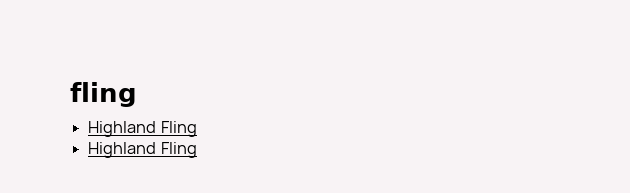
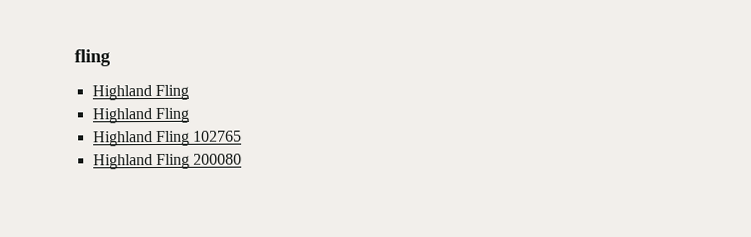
(197, 150) none -> [92,130,243,147] [92,153,243,170] // Highland Fling 102765 // Highland Fling 200080

